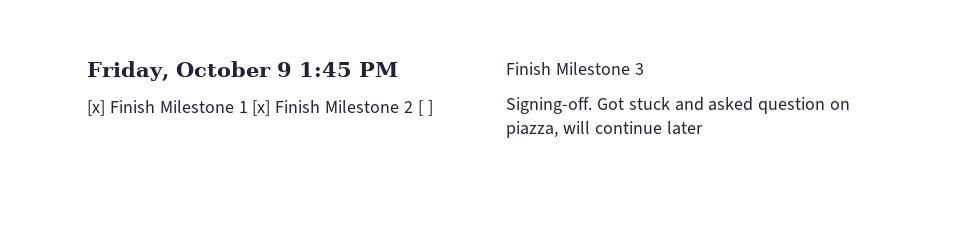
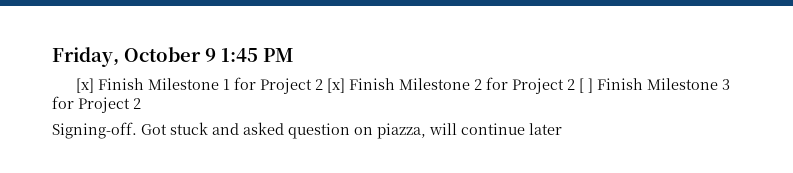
(248, 107) none -> [234,77,324,94] for Project 2
(414, 107) none -> [486,77,576,94] for Project 2
(644, 68) none -> [52,96,141,113] for Project 2

